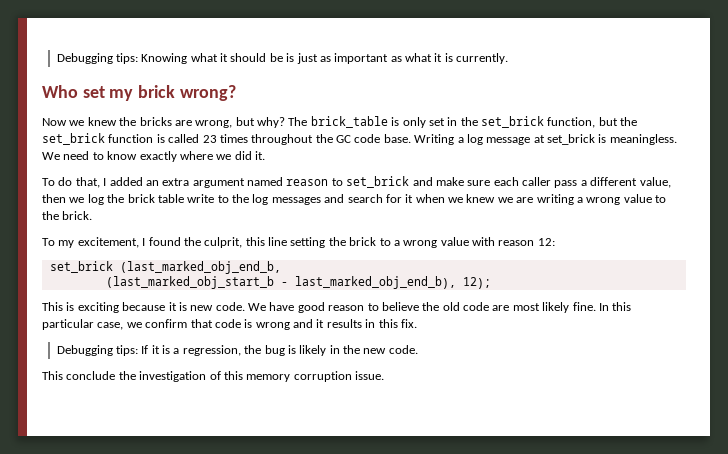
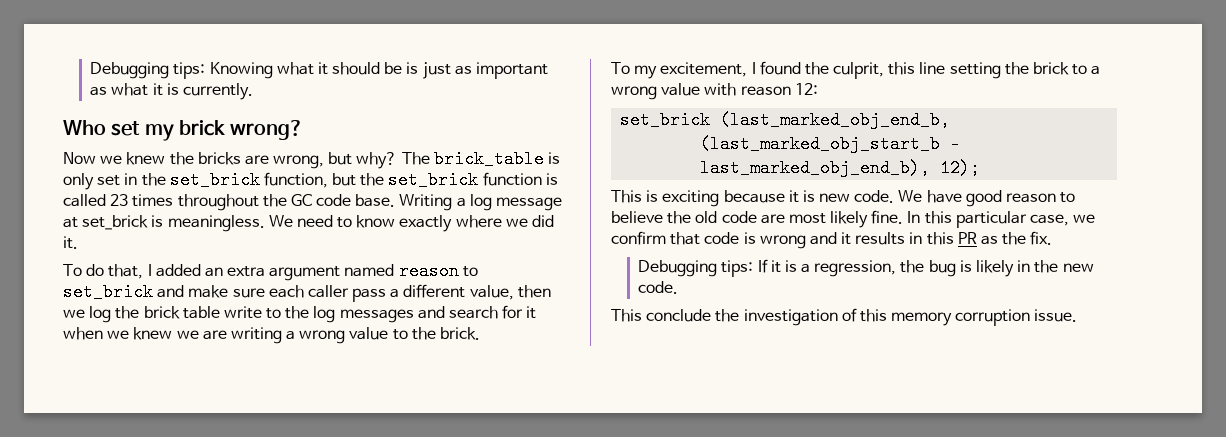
(398, 323) none -> [957,232,1027,245] PR as the

